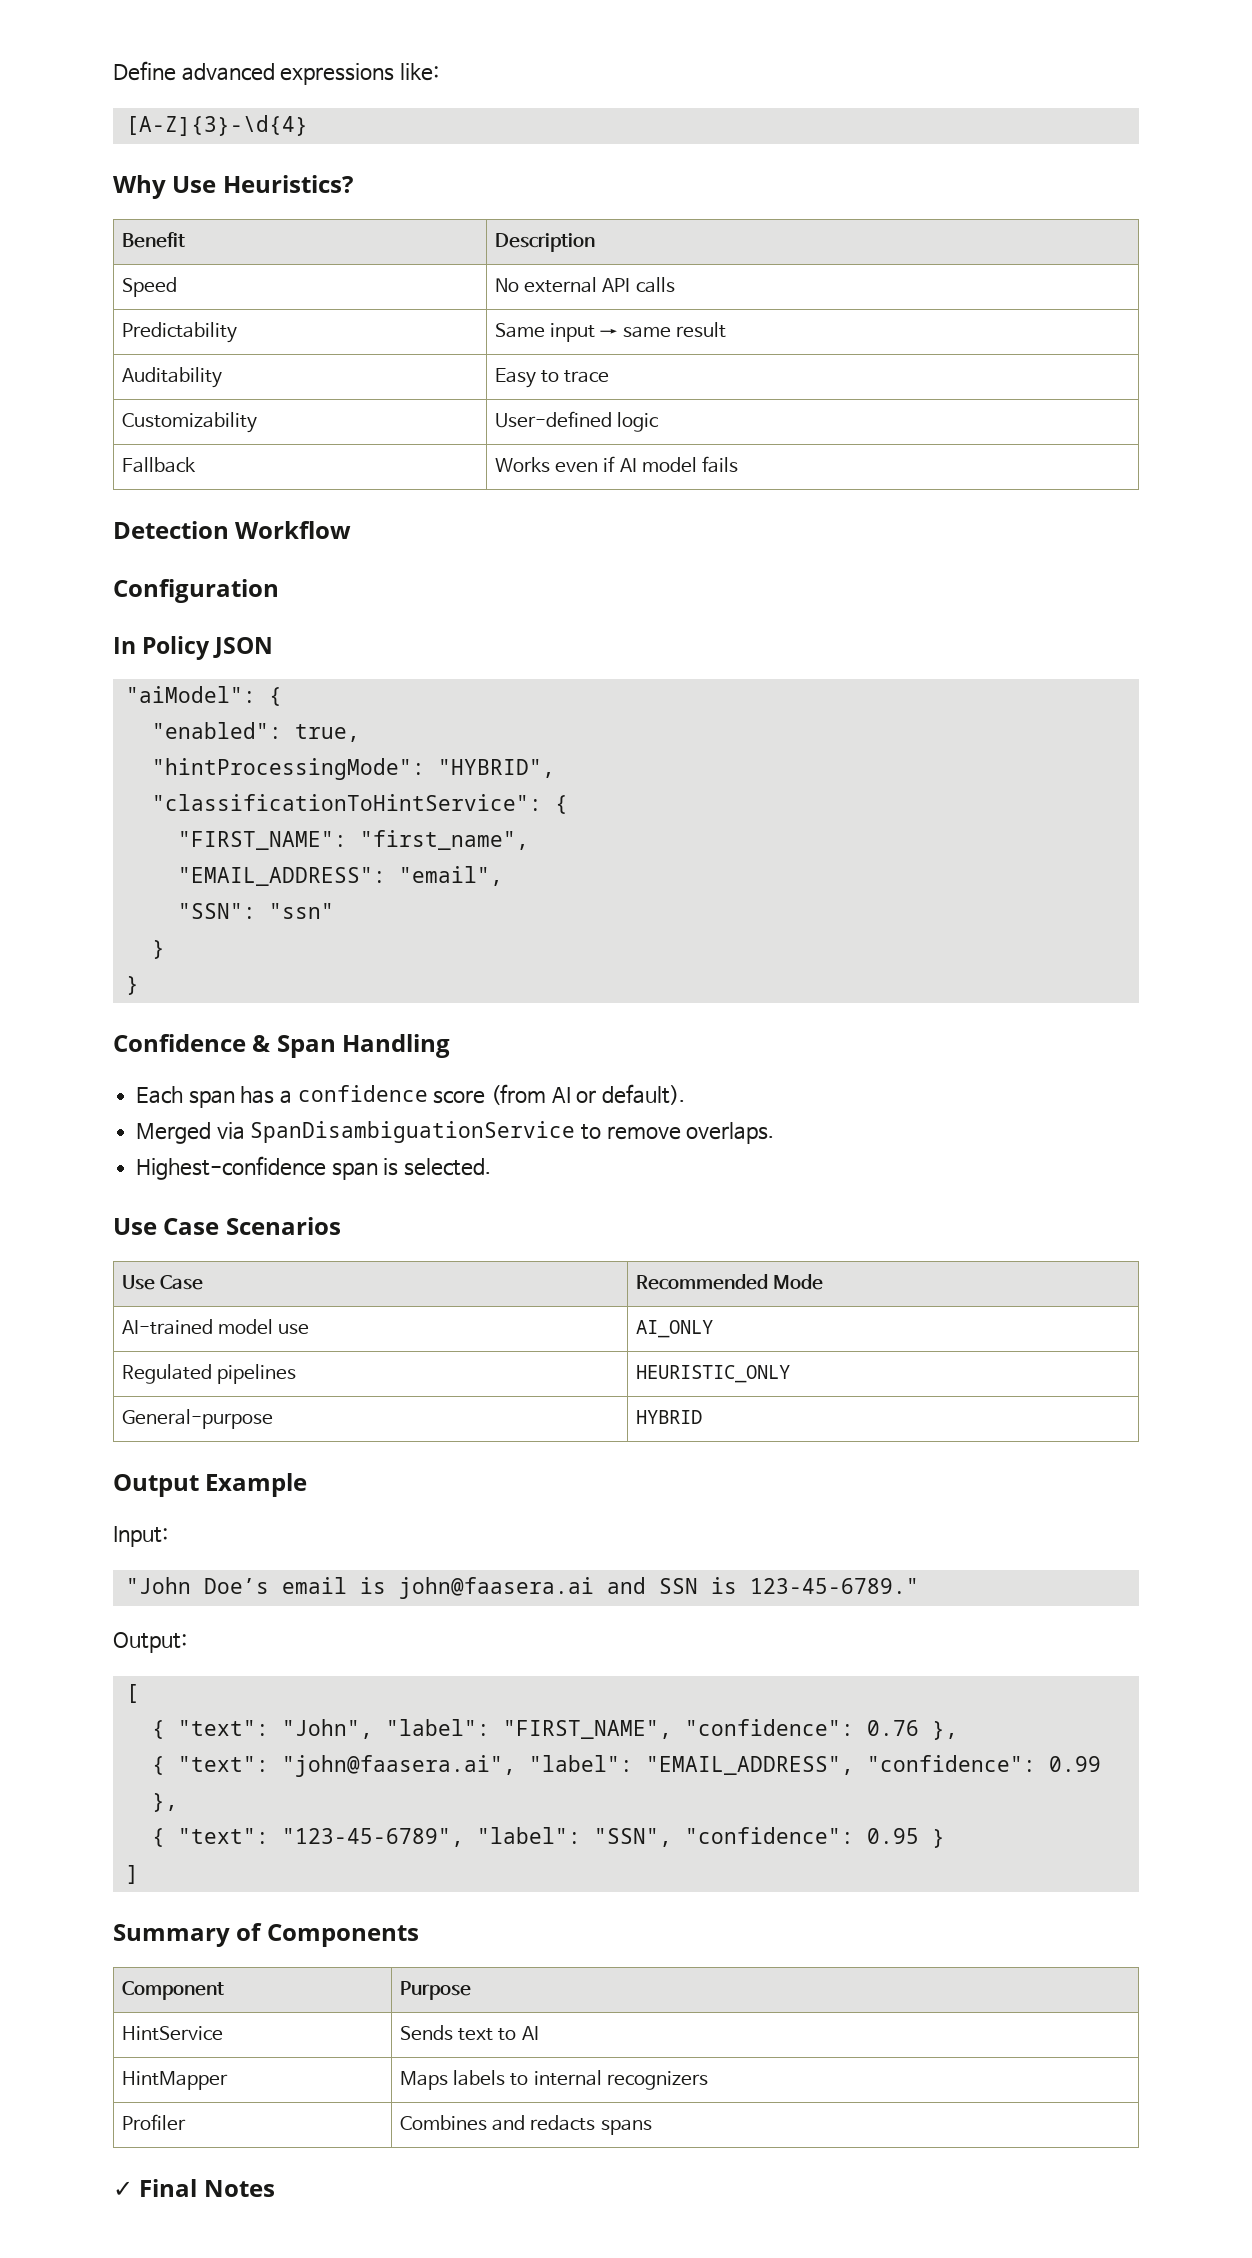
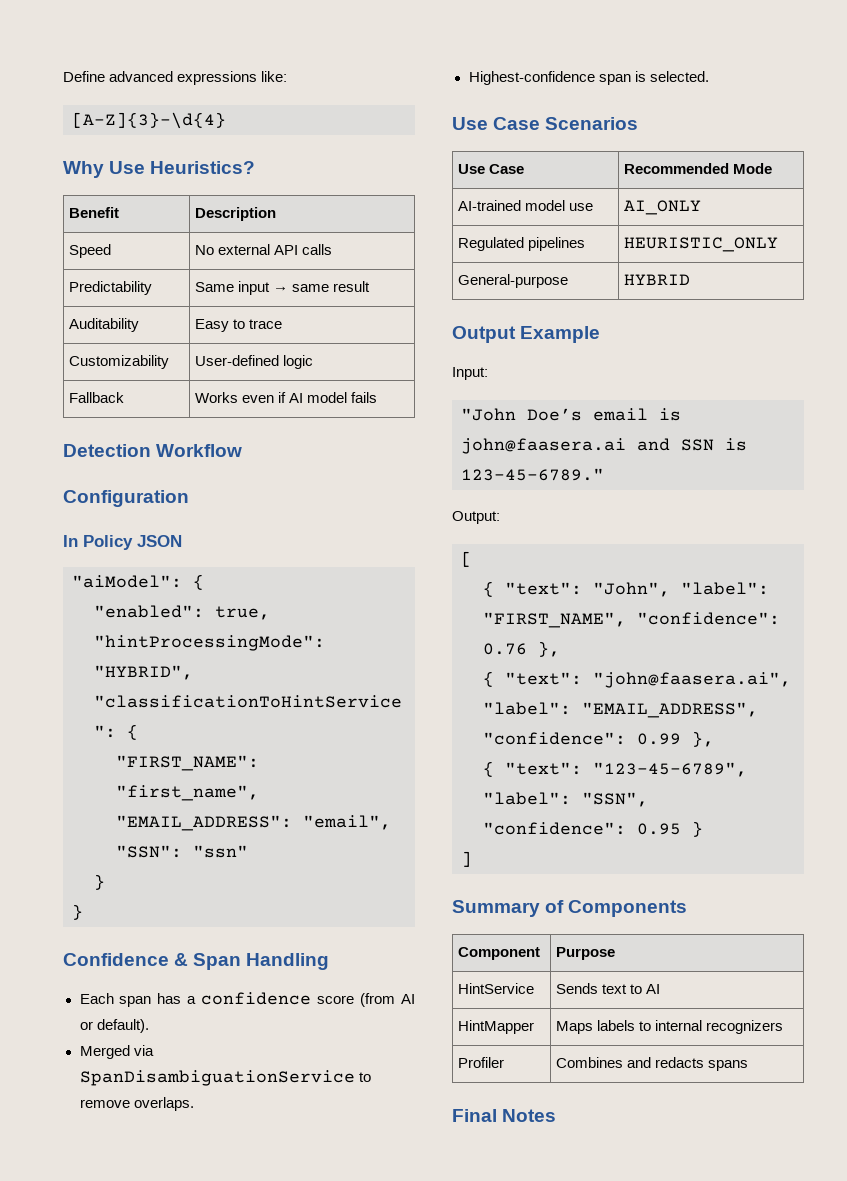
[113,2181,133,2197] ✓ -> (749, 1065) none

